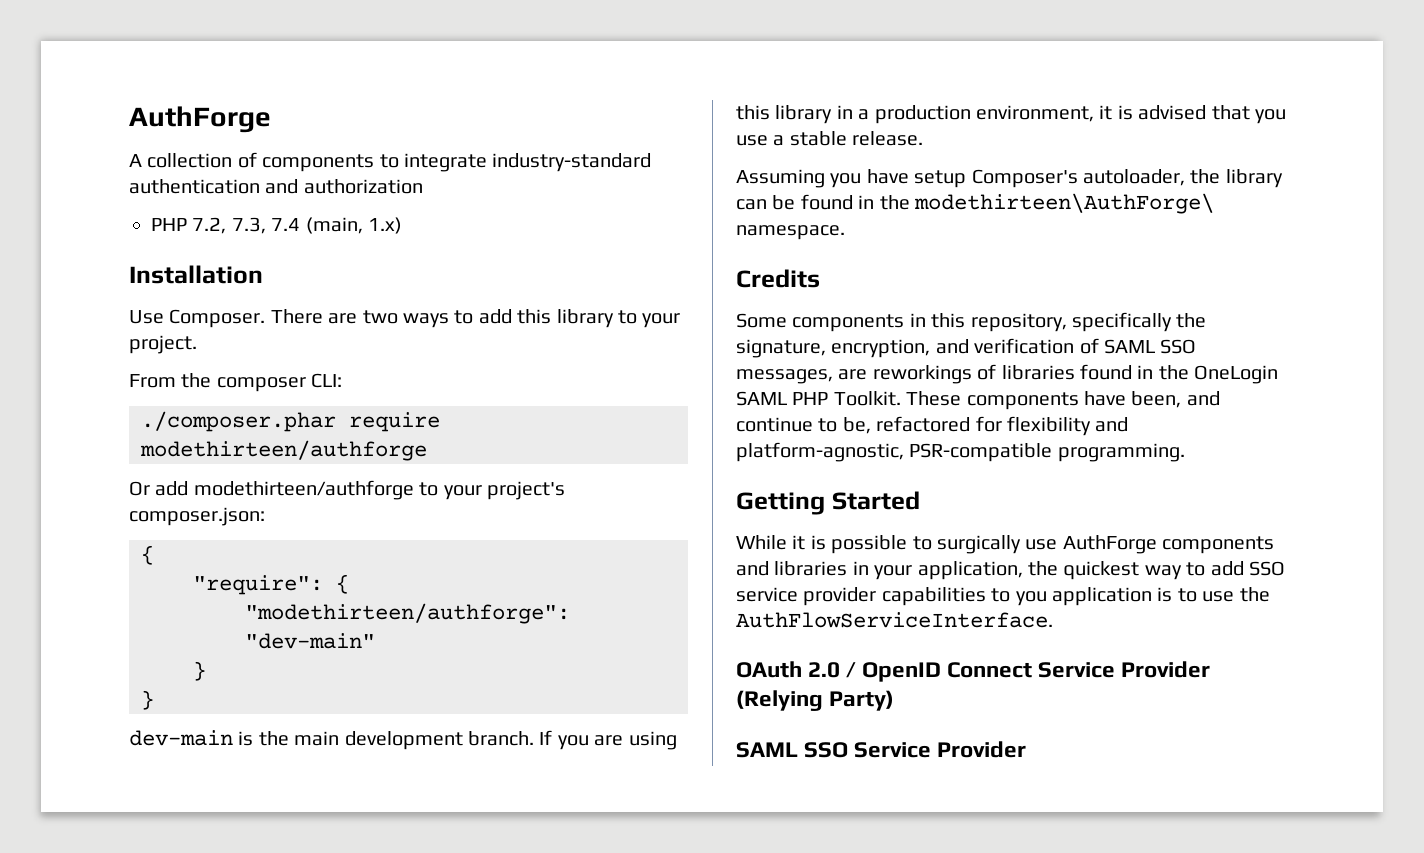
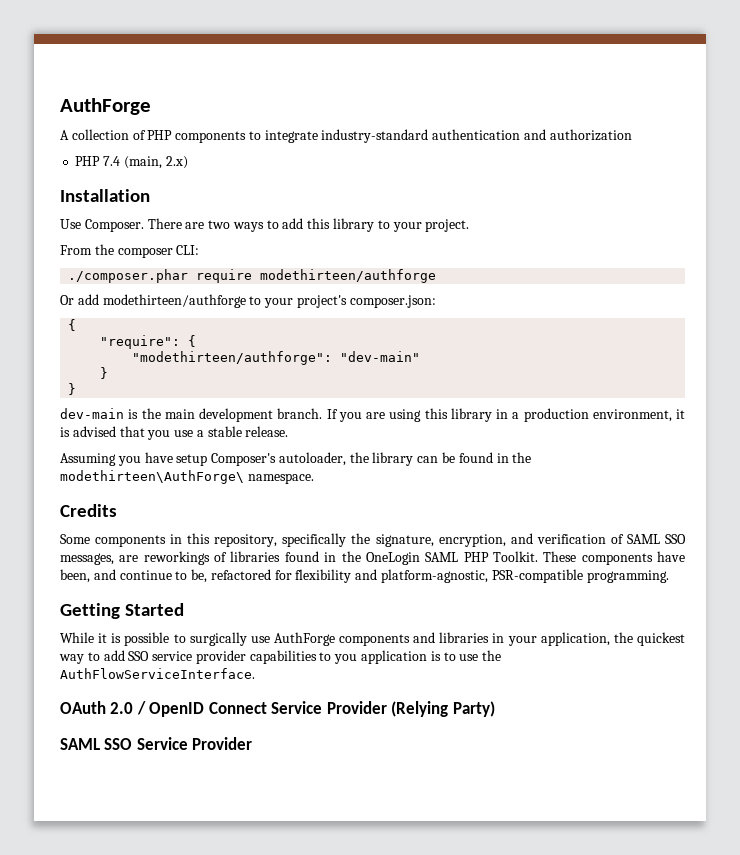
(257, 160) none -> [147,130,173,140] PHP
[192,217,266,234] 7.2, 7.3, -> (101, 161) none
[368,217,402,234] 1.x) -> [165,156,188,169] 2.x)

